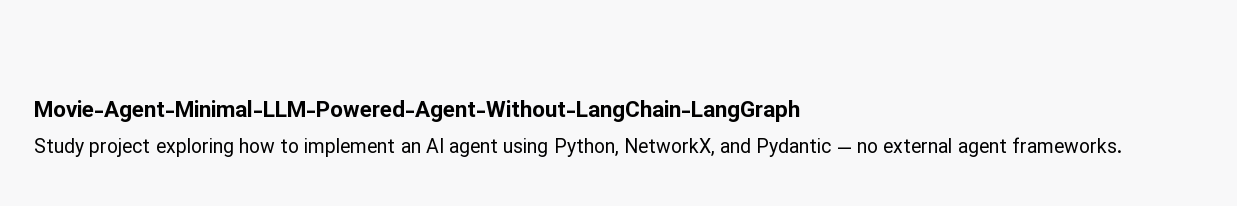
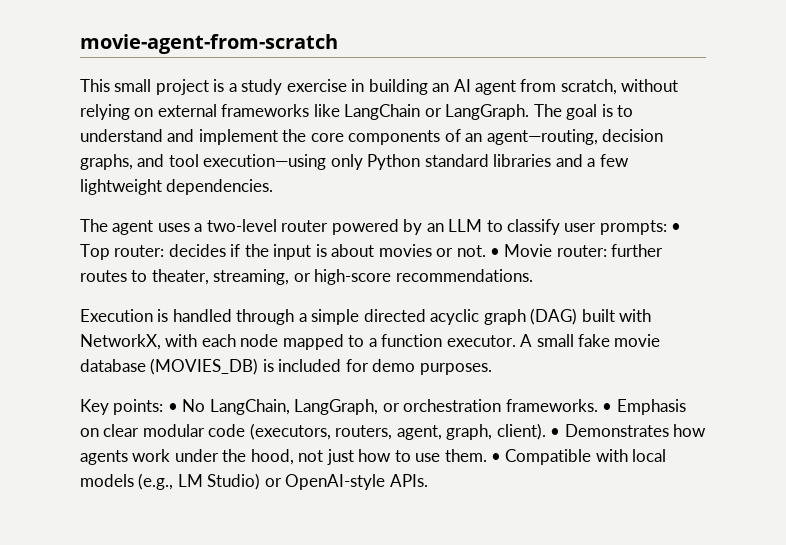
[34,100,800,122] [34,137,1122,157] Movie-Agent-Minimal-LLM-Powered-Agent-Without-LangChain-LangGraph // Study project exploring how to implement an AI agent using Python, NetworkX, and Pydantic — no external agent frameworks. -> [80,34,338,54] [80,79,679,95] [80,104,634,120] [80,129,664,145] [80,154,629,170] [80,179,274,195] [80,219,682,235] [80,244,664,260] [80,269,533,285] [80,308,652,325] [80,334,661,350] [80,358,492,375] [80,399,686,415] [80,423,707,440] [80,449,667,465] [80,473,428,490] movie-agent-from-scratch // This small project is a study exercise in building an AI agent from scratch, without relying on external frameworks like LangChain or LangGraph. The goal is to understand and implement the core components of an agent—routing, decision graphs, and tool execution—using only Python standard libraries and a few lightweight dependencies. // The agent uses a two-level router powered by an LLM to classify user prompts: • Top router: decides if the input is about movies or not. • Movie router: further routes to theater, streaming, or high-score recommendations. // Execution is handled through a simple directed acyclic graph (DAG) built with NetworkX, with each node mapped to a function executor. A small fake movie database (MOVIES_DB) is included for demo purposes. // Key points: • No LangChain, LangGraph, or orchestration frameworks. • Emphasis on clear modular code (executors, routers, agent, graph, client). • Demonstrates how agents work under the hood, not just how to use them. • Compatible with local models (e.g., LM Studio) or OpenAI-style APIs.

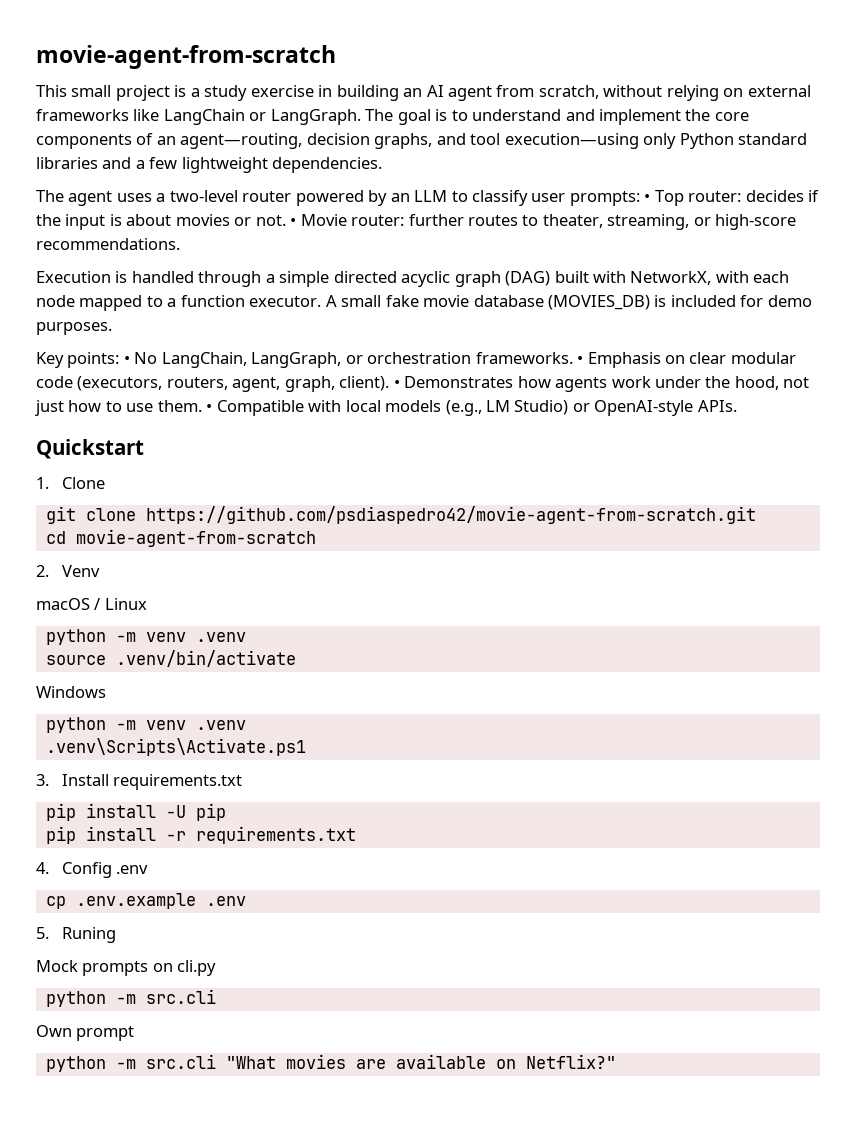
(428, 480) none -> [36,439,144,459] [36,477,105,489] [45,506,756,524] [45,529,316,547] [36,565,100,577] [36,598,147,610] [45,629,246,645] [45,650,296,667] [36,686,106,698] [45,717,246,733] [45,738,306,756] [36,774,243,790] [45,803,226,821] [45,826,356,844] [36,862,149,878] [45,893,246,909] [36,927,116,943] [36,960,217,976] [45,989,216,1007] [36,1025,135,1041] [45,1054,616,1072] // Quickstart // 1. Clone // git clone https://github.com/psdiaspedro42/movie-agent-from-scratch.git // cd movie-agent-from-scratch // 2. Venv // macOS / Linux // python -m venv .venv // source .venv/bin/activate // Windows // python -m venv .venv // .venv\Scripts\Activate.ps1 // 3. Install requirements.txt // pip install -U pip // pip install -r requirements.txt // 4. Config .env // cp .env.example .env // 5. Runing // Mock prompts on cli.py // python -m src.cli // Own prompt // python -m src.cli "What movies are available on Netflix?"

